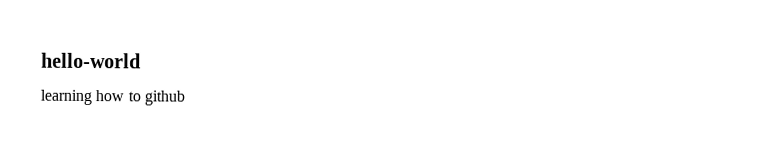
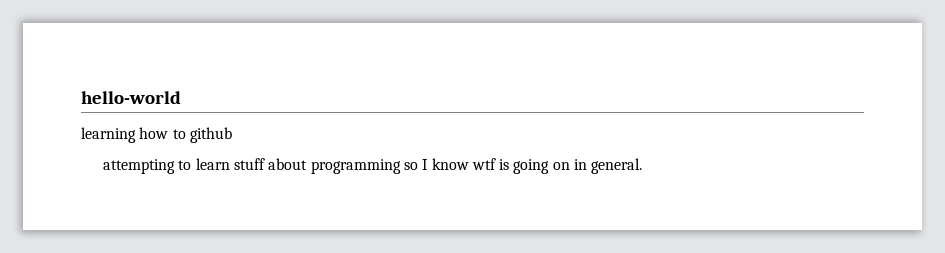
(185, 98) none -> [102,158,643,174] // attempting to learn stuff about programming so I know wtf is going on in general.

